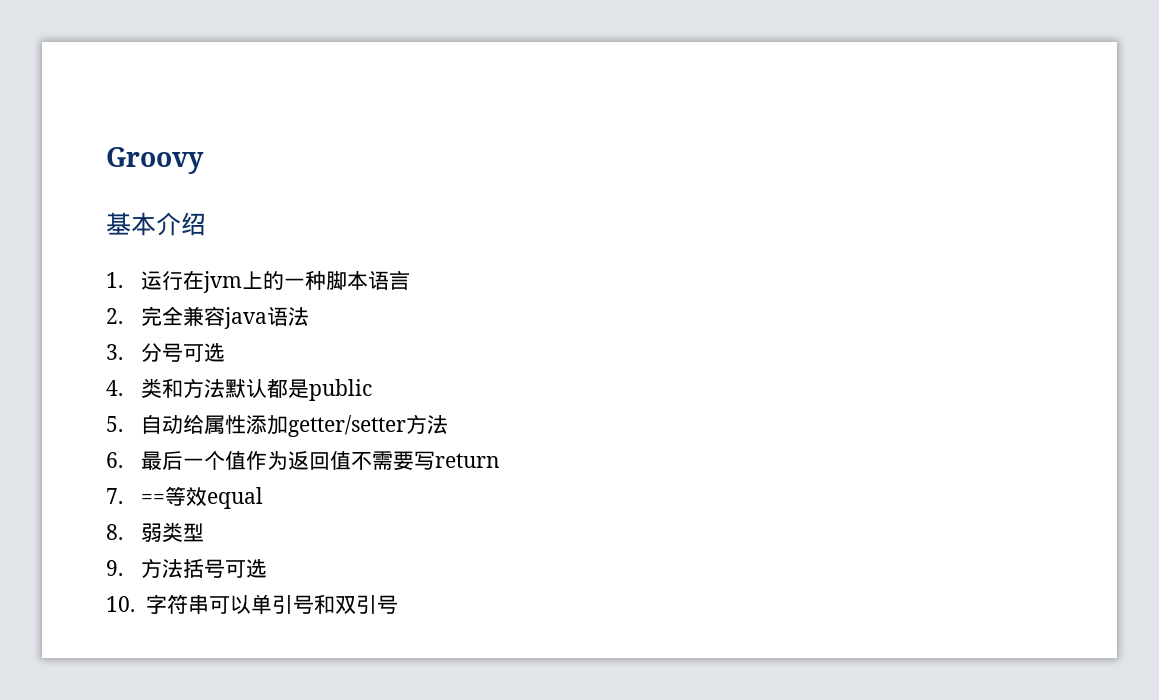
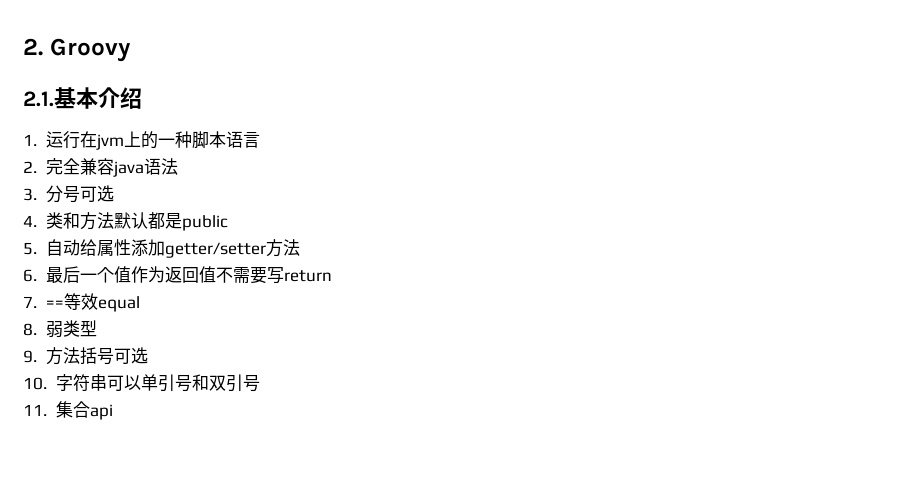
(106, 160) none -> [23,38,43,56] 2.
(204, 160) none -> [23,91,54,107] 2.1.
(398, 604) none -> [23,401,113,420] // 11.集合api

